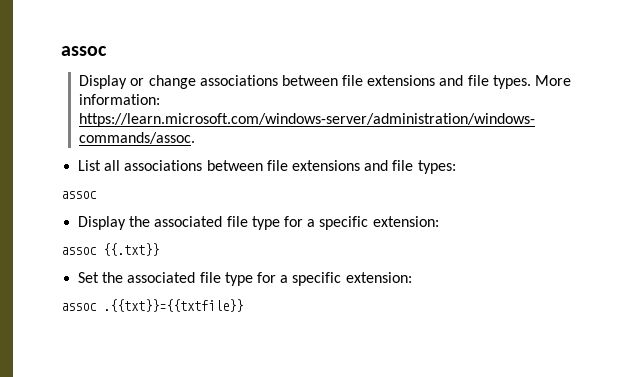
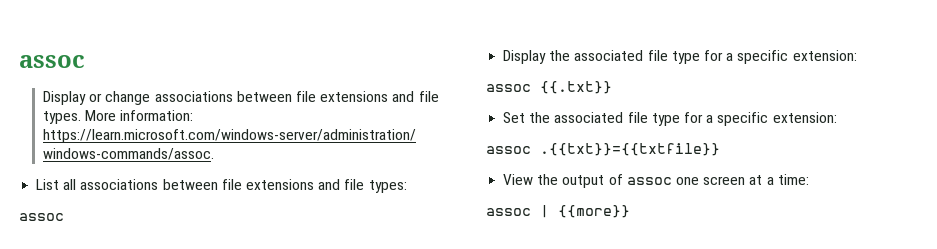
(243, 305) none -> [503,174,809,188] [486,205,630,218] // View the output of assoc one screen at a time: // assoc | {{more}}

